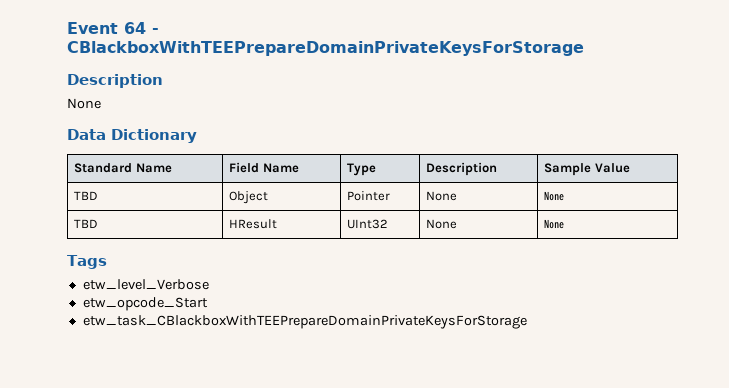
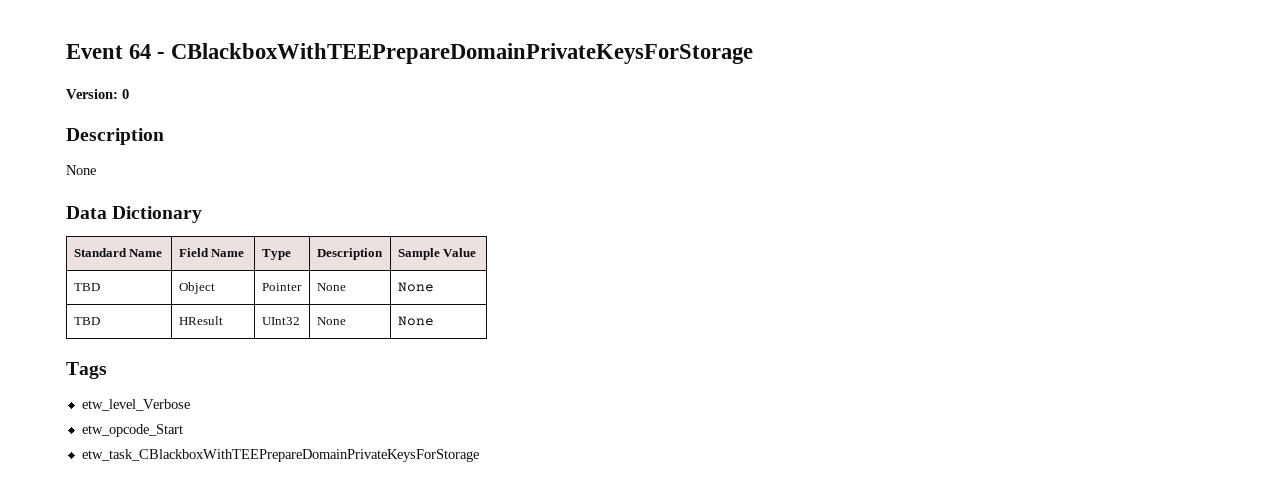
(584, 48) none -> [66,89,129,99] // Version: 0

